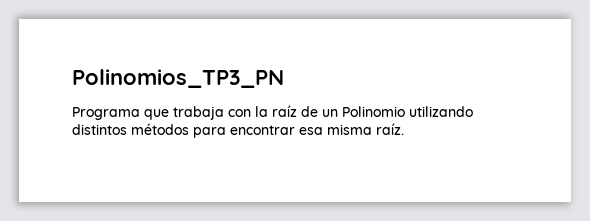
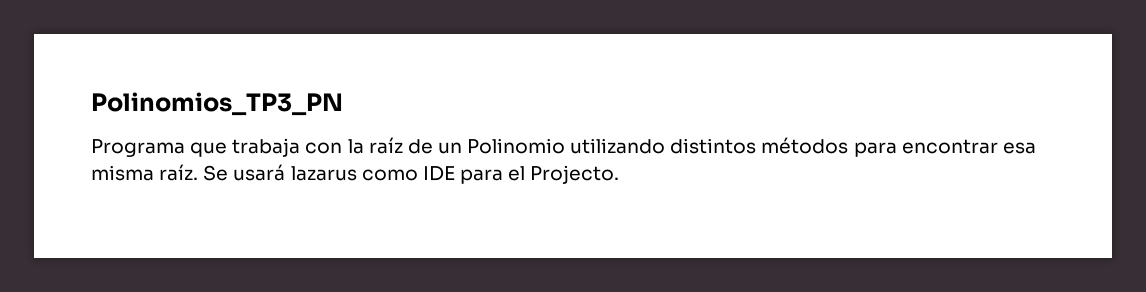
(404, 129) none -> [203,164,620,184] Se usará lazarus como IDE para el Projecto.

